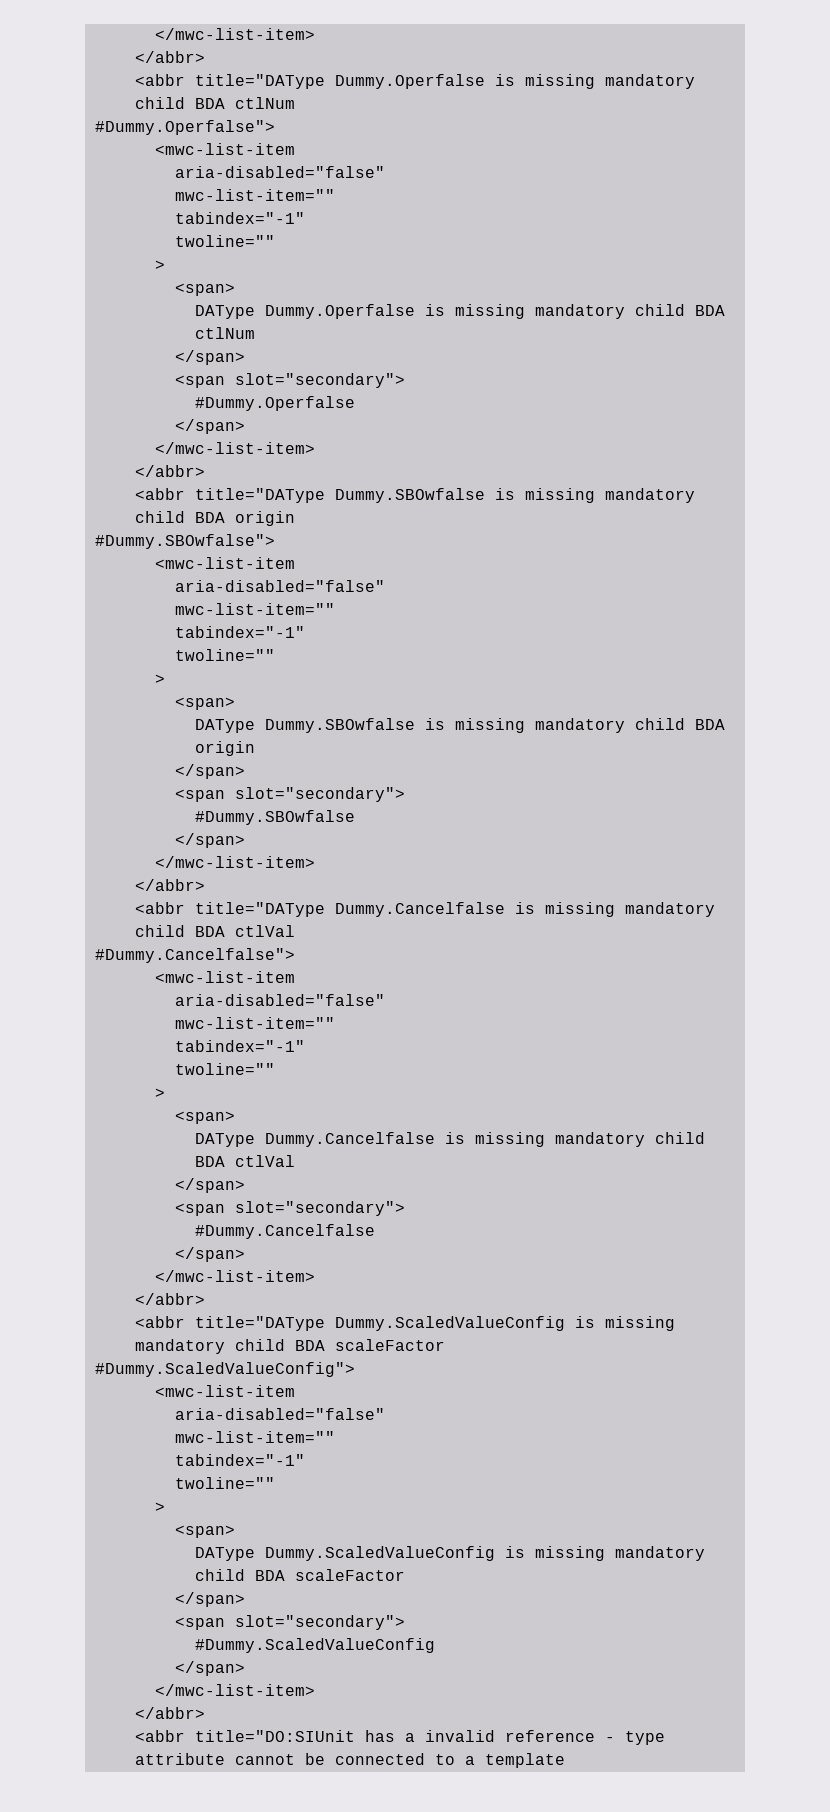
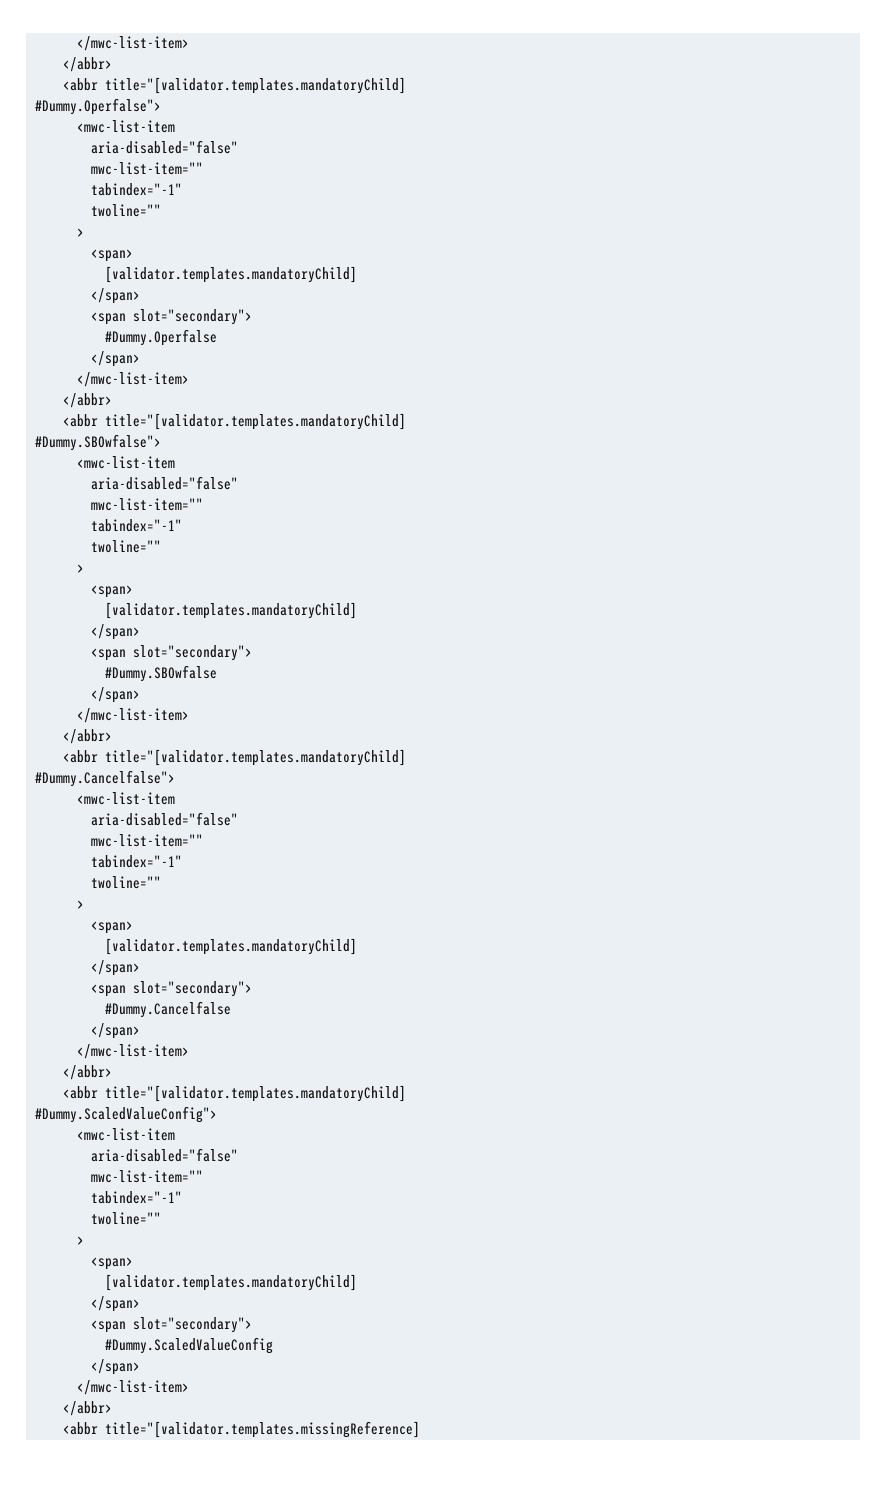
[154,28,315,40] [134,51,205,63] [134,74,695,89] [134,97,295,109] </mwc-list-item> // </abbr> // <abbr title="DAType Dummy.Operfalse is missing mandatory child BDA ctlNum -> [76,36,189,51] [62,57,112,72] [62,77,406,94] </mwc-list-item> // </abbr> // <abbr title="[validator.templates.mandatoryChild]
[194,304,725,319] [194,327,255,339] DAType Dummy.Operfalse is missing mandatory child BDA ctlNum -> [104,266,357,283] [validator.templates.mandatoryChild]
[194,488,695,503] [134,511,295,526] title="DAType Dummy.SBOwfalse is missing mandatory child BDA origin -> [104,413,406,430] title="[validator.templates.mandatoryChild]
[194,718,725,733] [194,741,255,756] DAType Dummy.SBOwfalse is missing mandatory child BDA origin -> [104,602,357,619] [validator.templates.mandatoryChild]
[194,902,715,917] [134,925,295,937] title="DAType Dummy.Cancelfalse is missing mandatory child BDA ctlVal -> [104,749,406,766] title="[validator.templates.mandatoryChild]
[194,1132,705,1147] [194,1155,295,1167] DAType Dummy.Cancelfalse is missing mandatory child BDA ctlVal -> [104,938,357,955] [validator.templates.mandatoryChild]
[194,1316,675,1331] [134,1339,445,1354] title="DAType Dummy.ScaledValueConfig is missing mandatory child BDA scaleFactor -> [104,1085,406,1102] title="[validator.templates.mandatoryChild]
[194,1546,705,1561] [194,1569,405,1581] DAType Dummy.ScaledValueConfig is missing mandatory child BDA scaleFactor -> [104,1274,357,1291] [validator.templates.mandatoryChild]
[194,1730,665,1745] [134,1753,565,1768] title="DO:SIUnit has a invalid reference - type attribute cannot be connected to a template -> [104,1421,420,1438] title="[validator.templates.missingReference]

